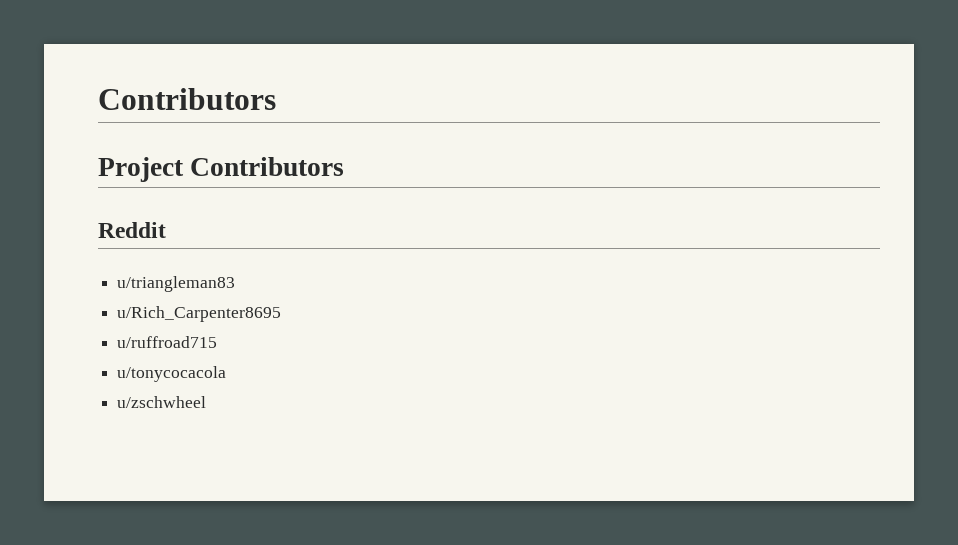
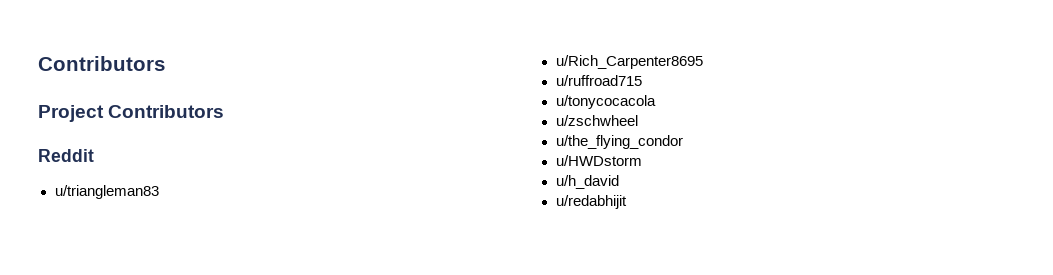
(207, 402) none -> [555,135,683,149] [555,155,642,166] [555,175,619,189] [555,195,627,209] // u/the_flying_condor // u/HWDstorm // u/h_david // u/redabhijit

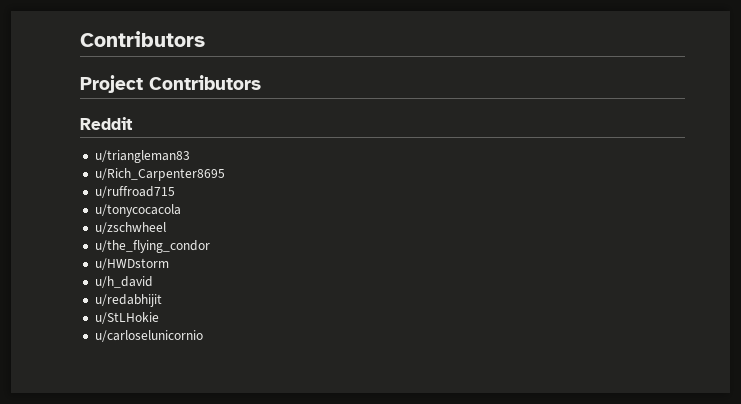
(627, 202) none -> [94,312,159,324] [94,330,203,342] // u/StLHokie // u/carloselunicornio

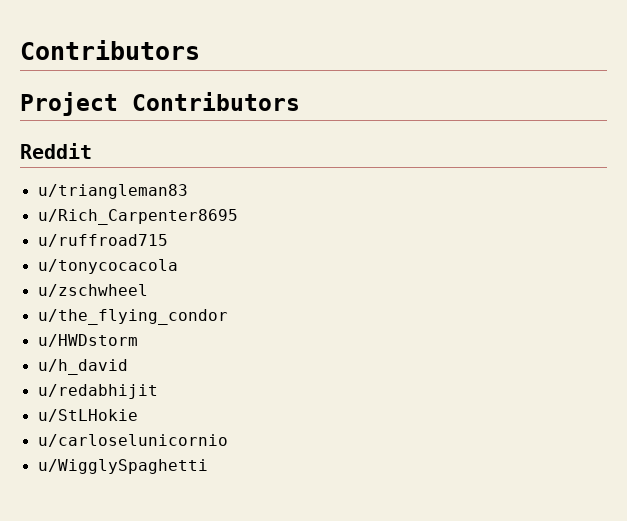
(203, 336) none -> [37,459,208,474] // u/WigglySpaghetti

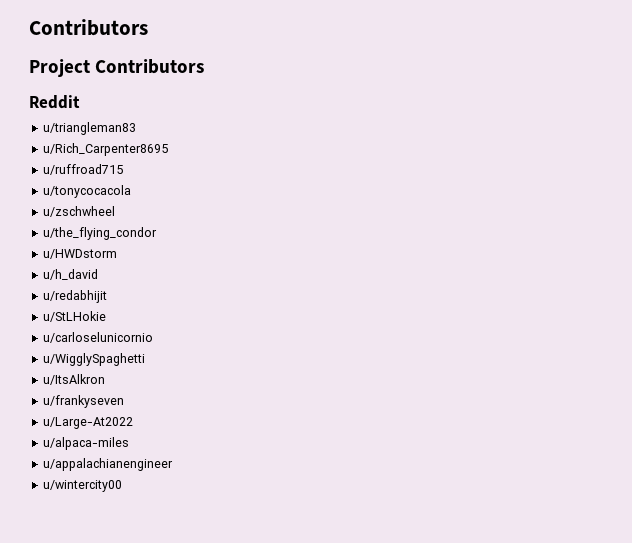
(208, 466) none -> [42,374,105,385] [42,395,124,408] [42,417,133,429] [42,437,129,450] [42,458,173,471] [42,480,122,492] // u/ItsAlkron // u/frankyseven // u/Large-At2022 // u/alpaca-miles // u/appalachianengineer // u/wintercity00

